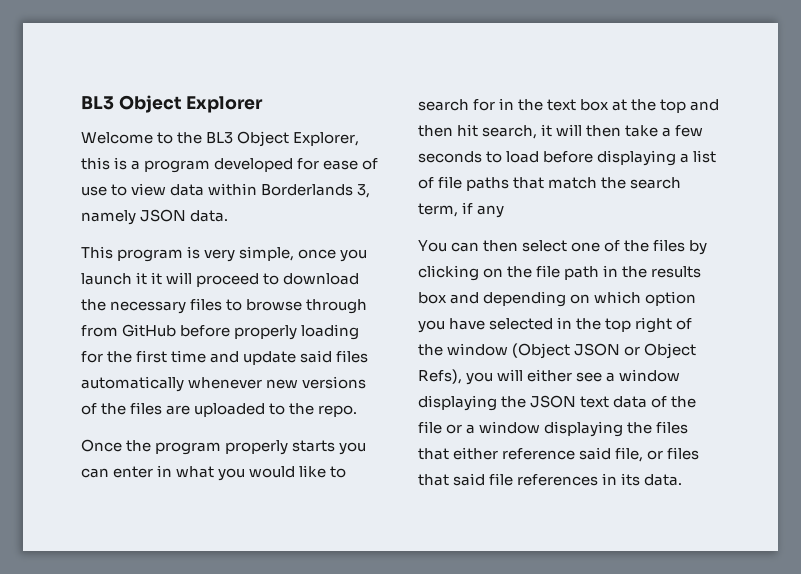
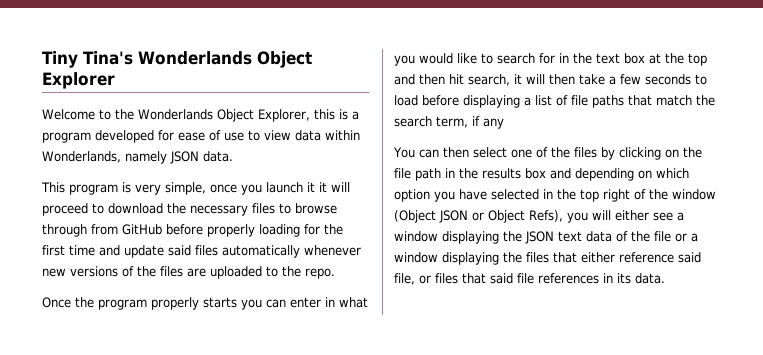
[81,96,114,110] BL3 -> [42,51,252,68] Tiny Tina's Wonderlands
[206,132,234,144] BL3 -> [138,109,213,120] Wonderlands
[261,184,371,198] Borderlands 3, -> [42,151,121,163] Wonderlands,

